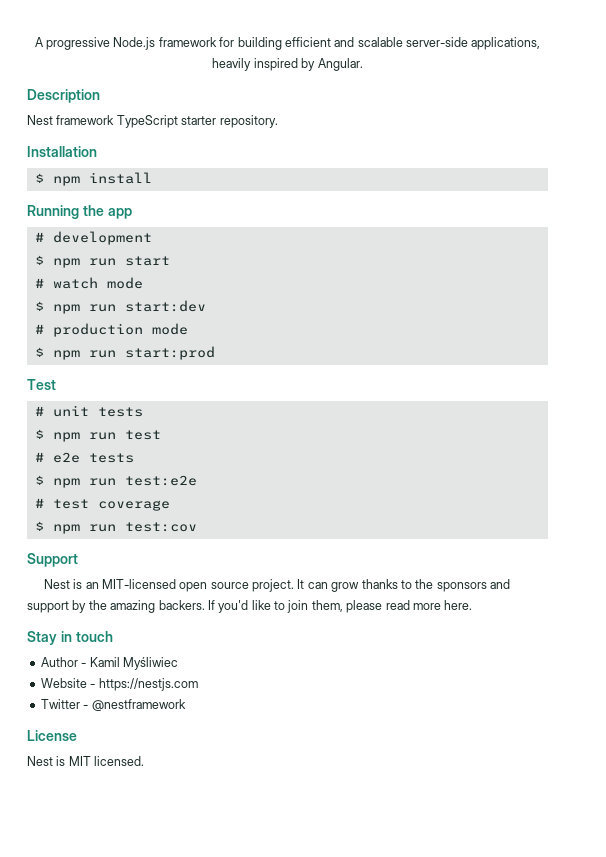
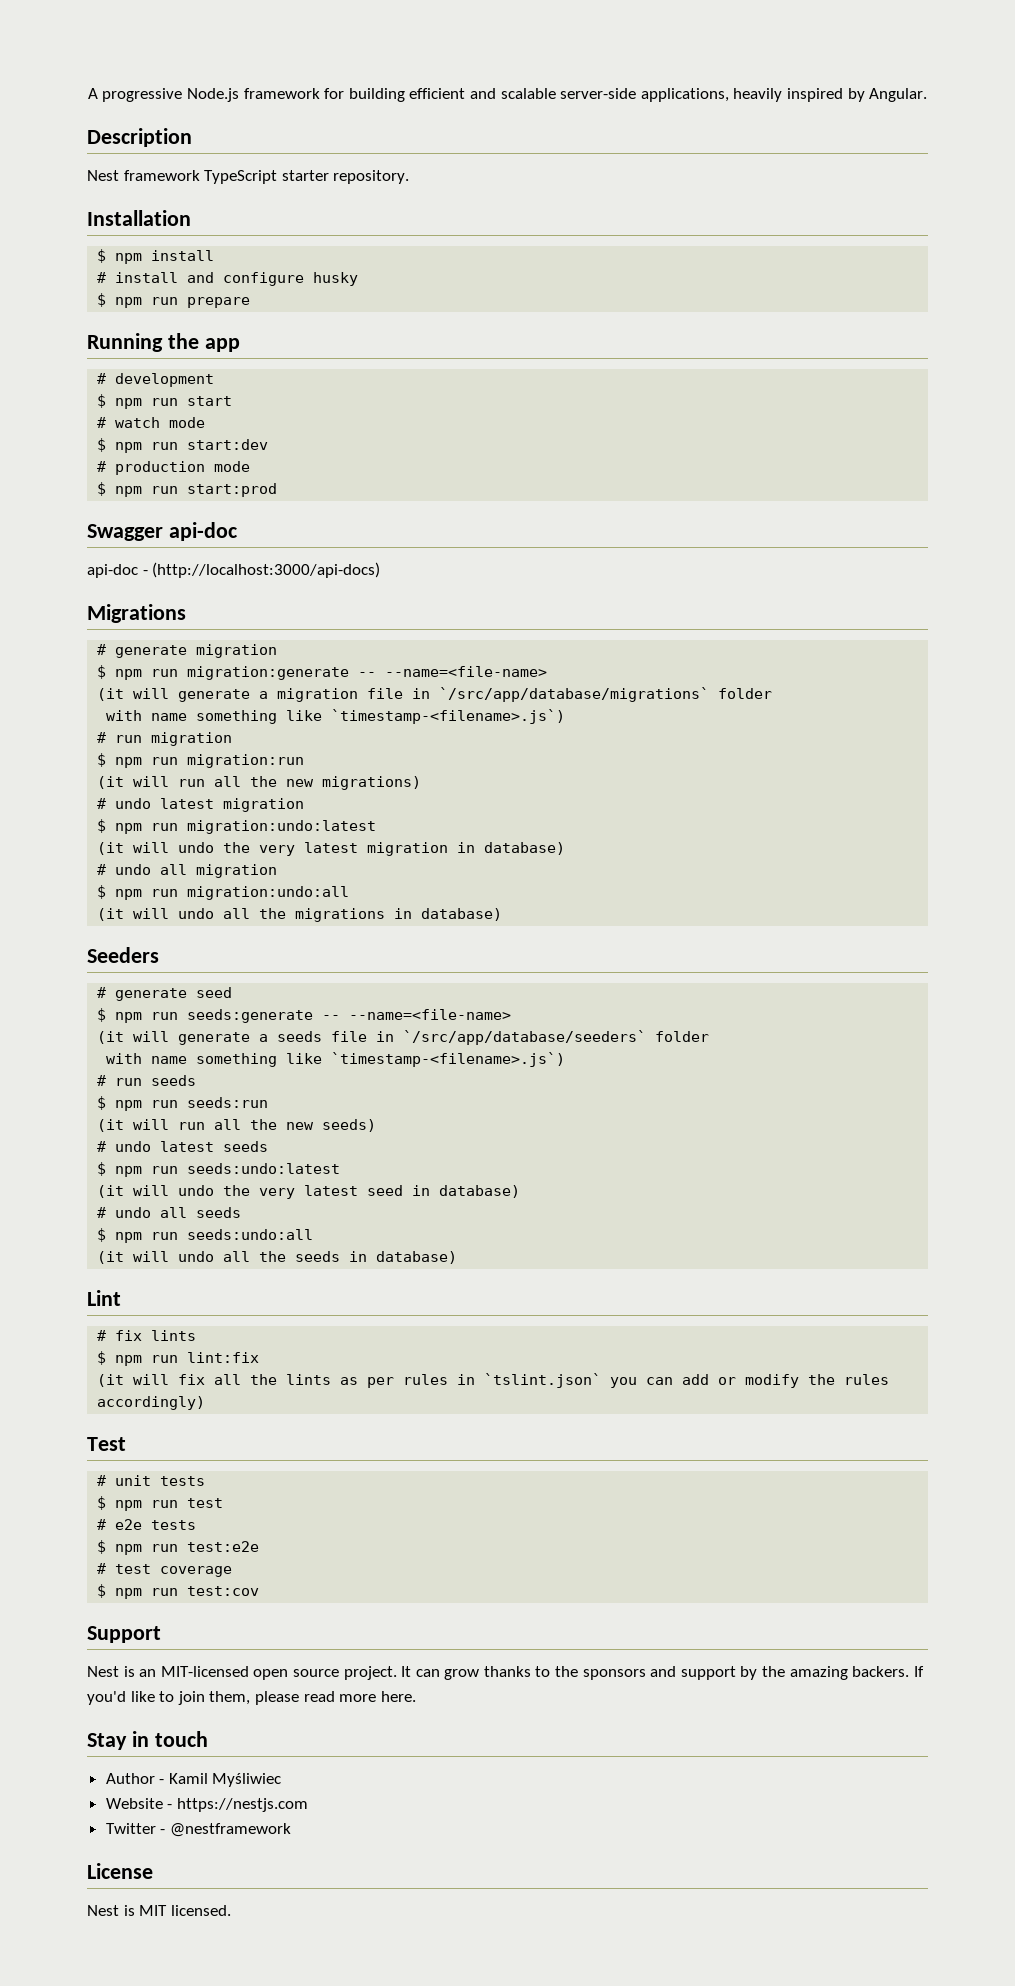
(152, 178) none -> [97,272,359,286] [97,293,251,308] // # install and configure husky // $ npm run prepare
(215, 353) none -> [87,522,237,541] [87,562,381,578] [87,604,186,623] [97,644,278,658] [97,665,548,680] [97,687,773,702] [106,709,566,724] [97,732,233,746] [97,753,305,768] [97,776,422,790] [97,798,305,812] [97,819,377,834] [97,842,566,856] [97,864,278,878] [97,885,350,900] [97,908,503,922] [87,947,159,963] [97,987,233,1001] [97,1008,512,1023] [97,1030,710,1045] [106,1052,566,1067] [97,1075,197,1086] [97,1096,269,1111] [97,1119,377,1132] [97,1141,269,1152] [97,1162,341,1177] [97,1185,521,1199] [97,1207,242,1218] [97,1228,314,1243] [97,1251,458,1264] [87,1290,121,1306] [97,1330,197,1341] [97,1351,260,1366] [97,1373,890,1388] [97,1396,206,1410] // Swagger api-doc // api-doc - (http://localhost:3000/api-docs) // Migrations // # generate migration // $ npm run migration:generate -- --name=<file-name> // (it will generate a migration file in `/src/app/database/migrations` folder // with name something like `timestamp-<filename>.js`) // # run migration // $ npm run migration:run // (it will run all the new migrations) // # undo latest migration // $ npm run migration:undo:latest // (it will undo the very latest migration in database) // # undo all migration // $ npm run migration:undo:all // (it will undo all the migrations in database) // Seeders // # generate seed // $ npm run seeds:generate -- --name=<file-name> // (it will generate a seeds file in `/src/app/database/seeders` folder // with name something like `timestamp-<filename>.js`) // # run seeds // $ npm run seeds:run // (it will run all the new seeds) // # undo latest seeds // $ npm run seeds:undo:latest // (it will undo the very latest seed in database) // # undo all seeds // $ npm run seeds:undo:all // (it will undo all the seeds in database) // Lint // # fix lints // $ npm run lint:fix // (it will fix all the lints as per rules in `tslint.json` you can add or modify the rules accordingly)

